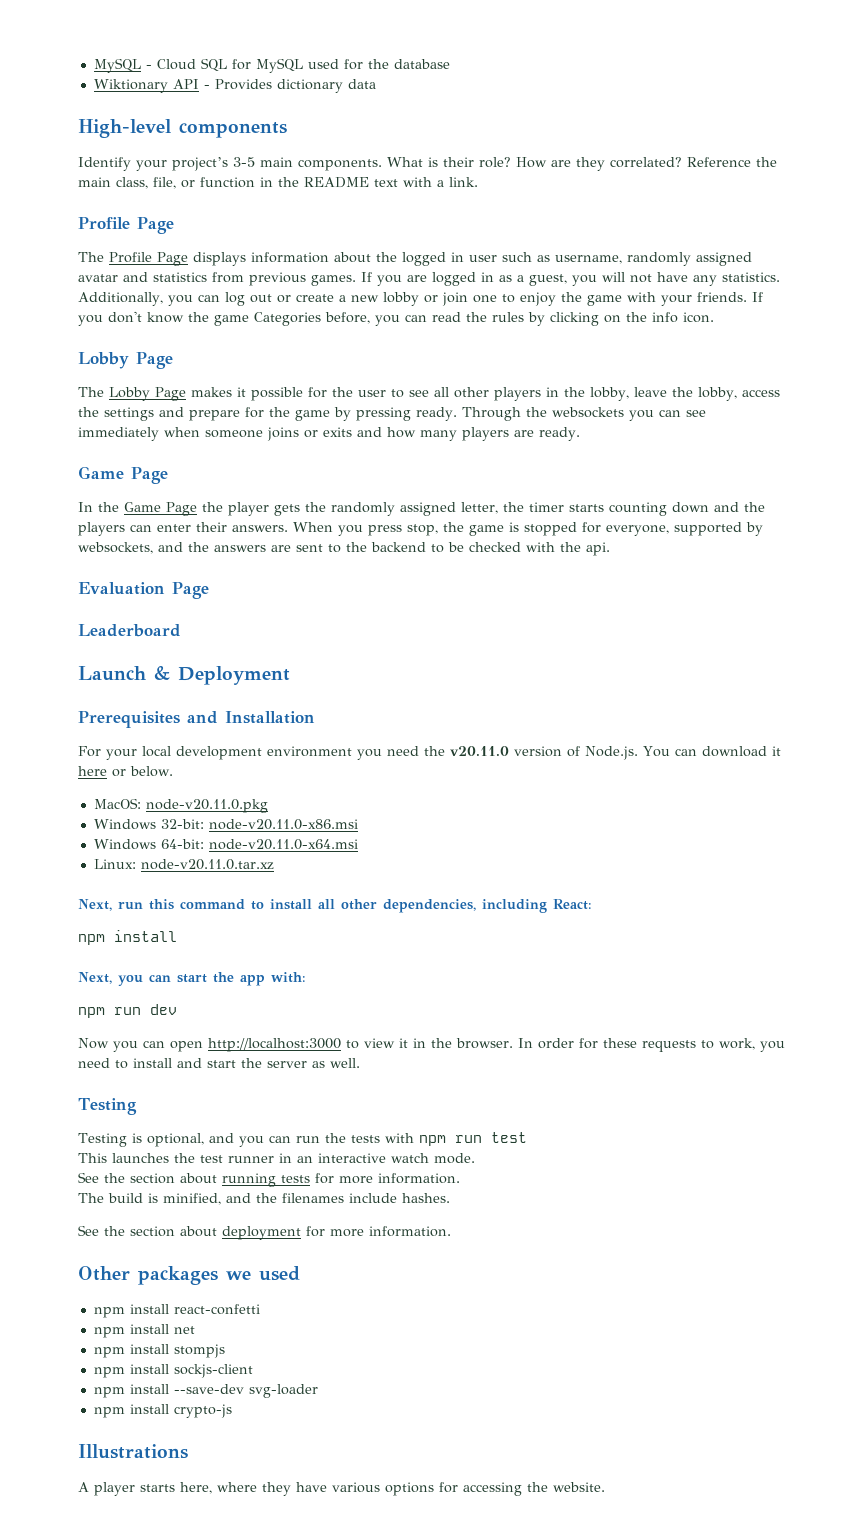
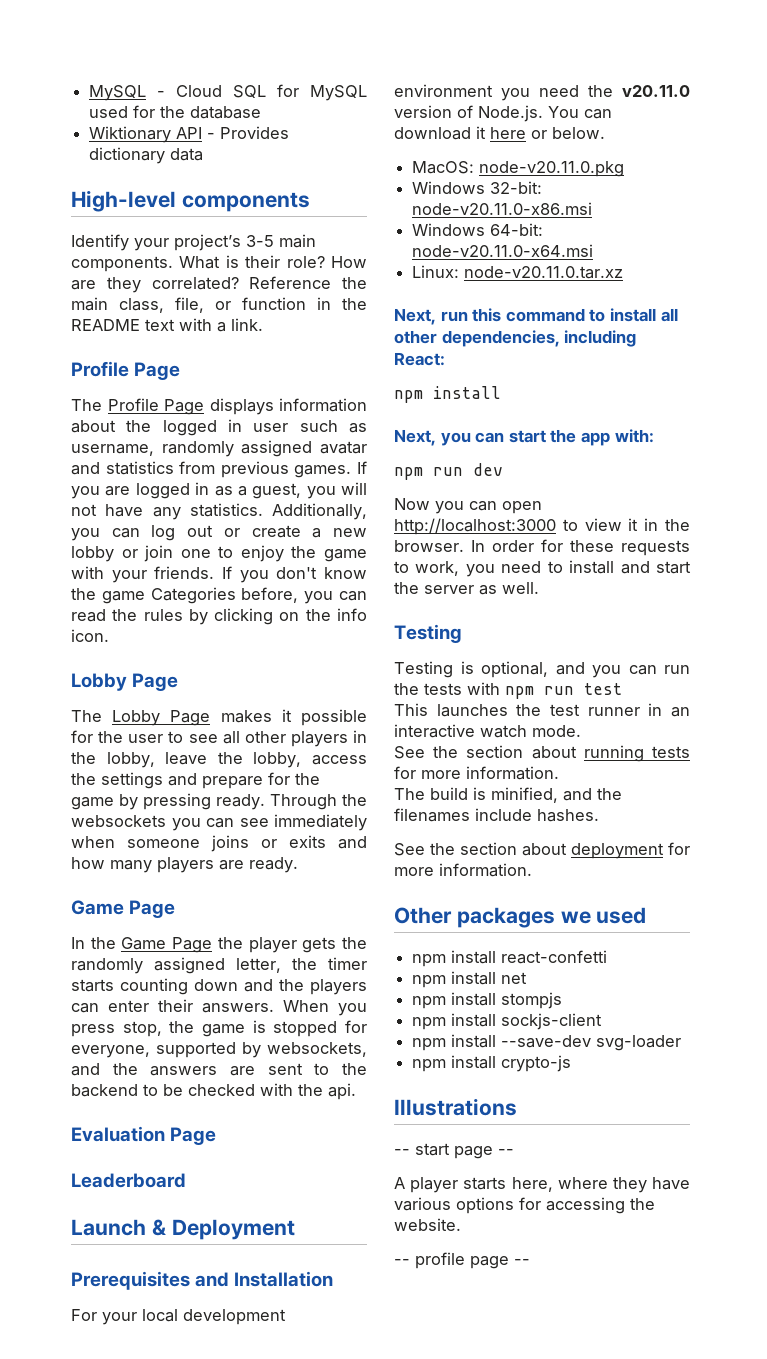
(188, 1451) none -> [394,1143,514,1159] // -- start page --
(605, 1487) none -> [394,1252,530,1269] // -- profile page --

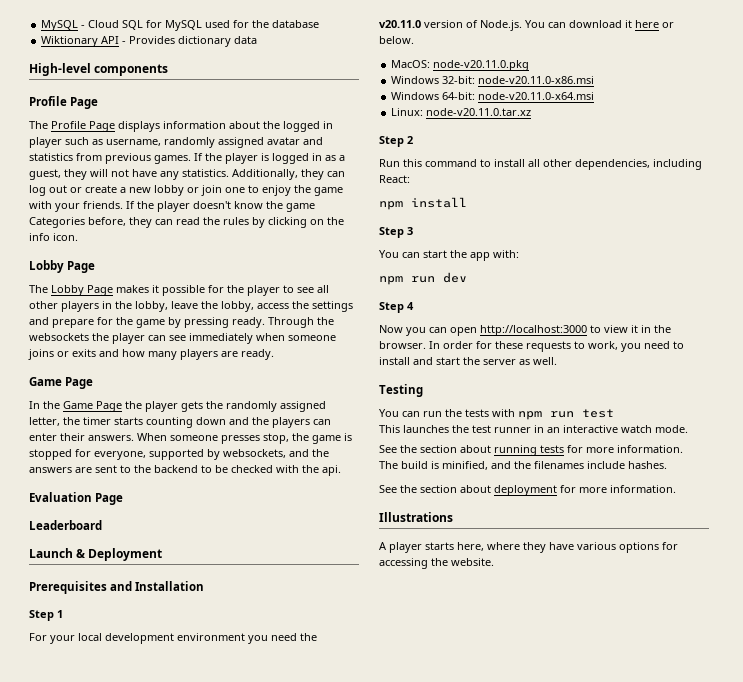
[71,234,316,251] [71,255,367,272] [71,276,367,293] [71,297,367,313] [71,318,263,332] // Identify your project’s 3-5 main components. What is their role? How are they correlated? Reference the main class, file, or function in the README text with a link. -> (169, 70) none
[253,423,289,432] user -> [29,137,62,148] player
[71,486,131,499] you are -> [205,153,269,164] the player is
[306,486,336,499] you -> [64,169,87,180] they
[71,528,100,541] you -> [301,169,324,180] they
[239,567,318,583] you don't -> [137,201,231,212] the player doesn't
[304,591,334,604] you -> [129,217,152,228] they
[128,734,164,743] user -> [247,285,280,296] player
[171,818,201,831] you -> [92,333,145,344] the player
[338,1003,367,1016] [71,1024,115,1037] you press -> [170,435,260,444] someone presses
(334, 1279) none -> [29,610,63,621] // Step 1
[394,308,468,325] Next, run -> [379,136,413,147] [379,159,400,167] Step 2 // Run
[394,429,471,446] Next, you -> [379,227,413,238] [379,250,399,258] Step 3 // You
(503, 469) none -> [379,302,414,313] // Step 4
[394,661,621,678] Testing is optional, and you -> [379,409,399,417] You
[394,907,647,928] [412,950,608,967] [412,971,528,988] [412,992,563,1009] [412,1013,603,1030] [412,1034,682,1051] [412,1055,572,1072] [394,1098,517,1116] [394,1143,514,1159] Other packages we used // npm install react-confetti // npm install net // npm install stompjs // npm install sockjs-client // npm install --save-dev svg-loader // npm install crypto-js // Illustrations // -- start page -- -> [379,512,453,522] Illustrations
[394,1252,530,1269] // -- profile page -- -> (494, 562) none

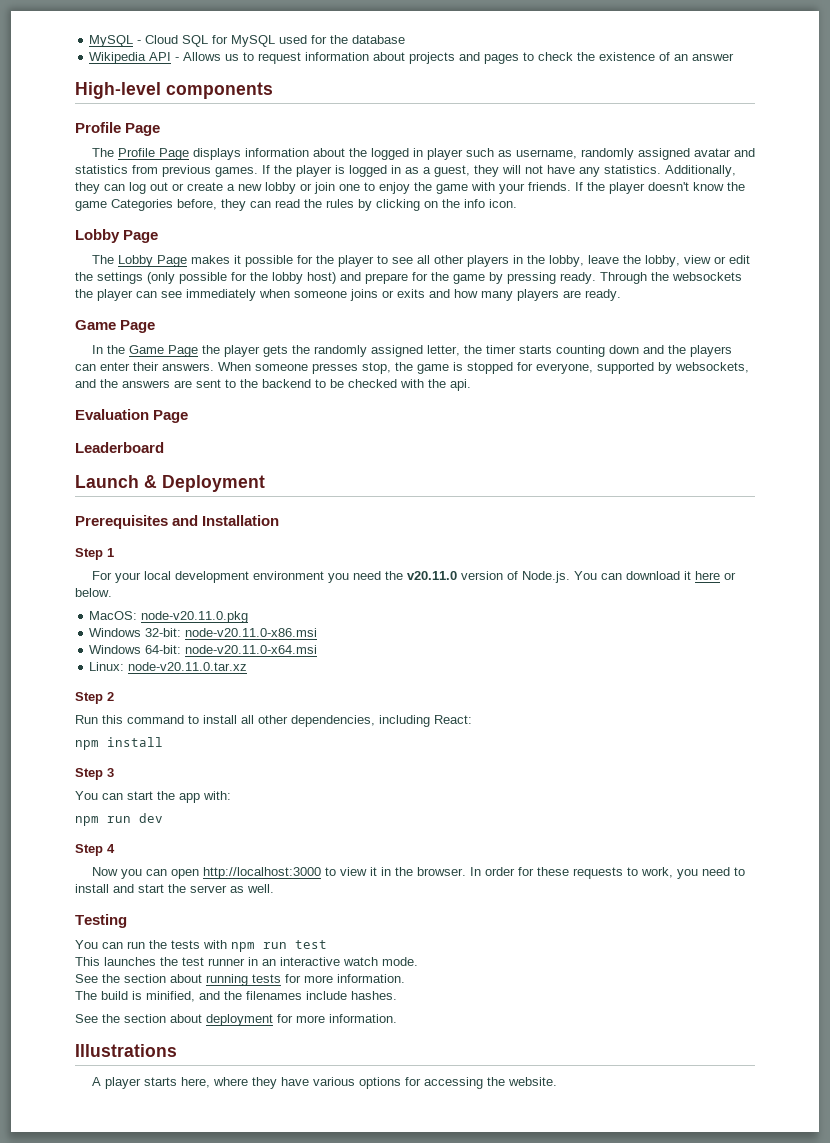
[41,36,99,47] Wiktionary -> [89,52,147,64] Wikipedia
[129,36,258,47] Provides dictionary data -> [183,52,735,64] Allows us to request information about projects and pages to check the existence of an answer
[257,301,353,312] access the settings -> [683,255,750,264] [75,272,336,284] view or edit the settings (only possible for the lobby host)

